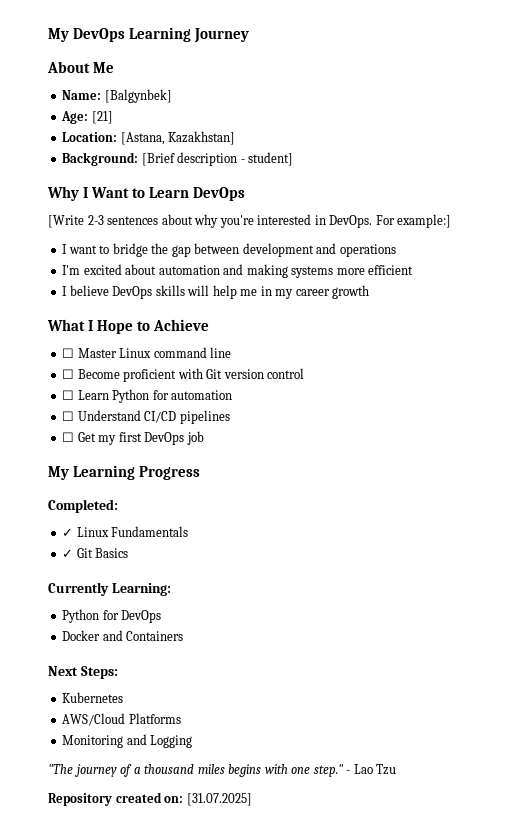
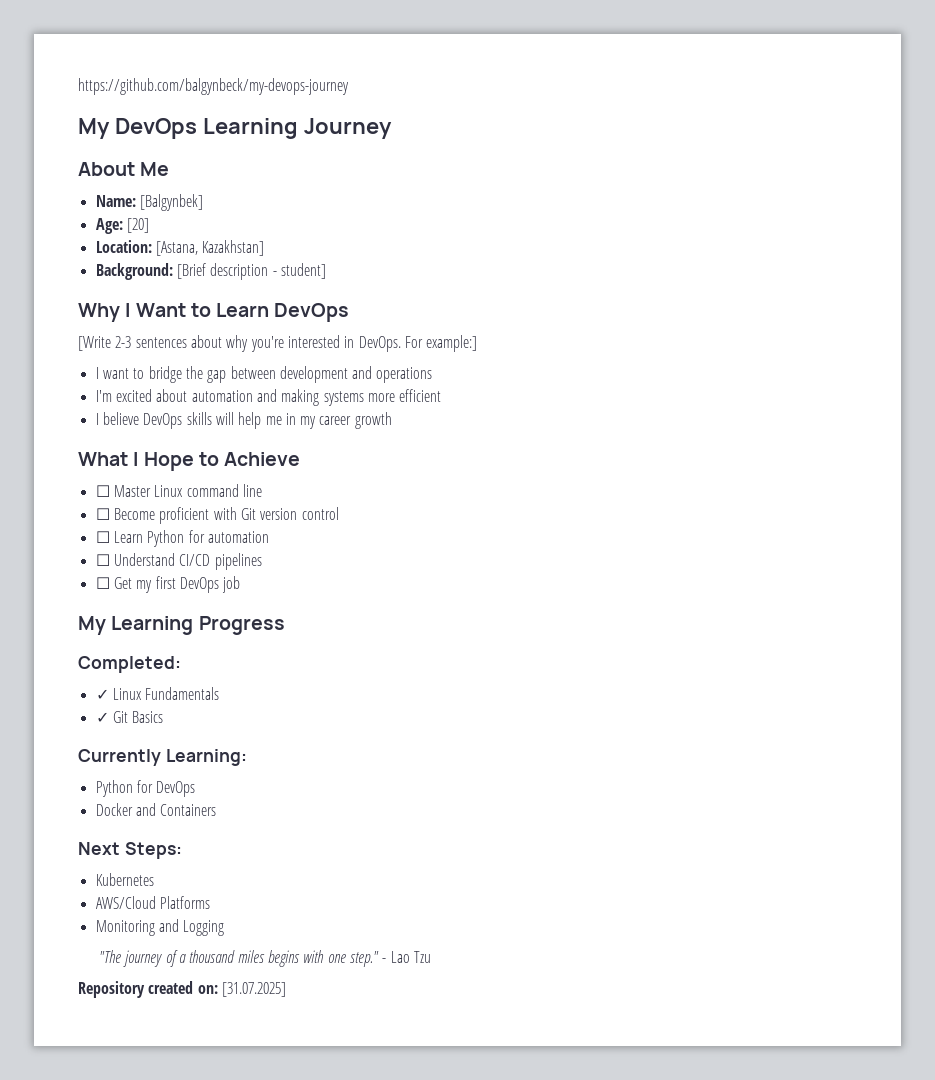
(48, 35) none -> [78,78,349,95] https://github.com/balgynbeck/my-devops-journey //
[91,111,113,124] [21] -> [126,218,149,233] [20]

